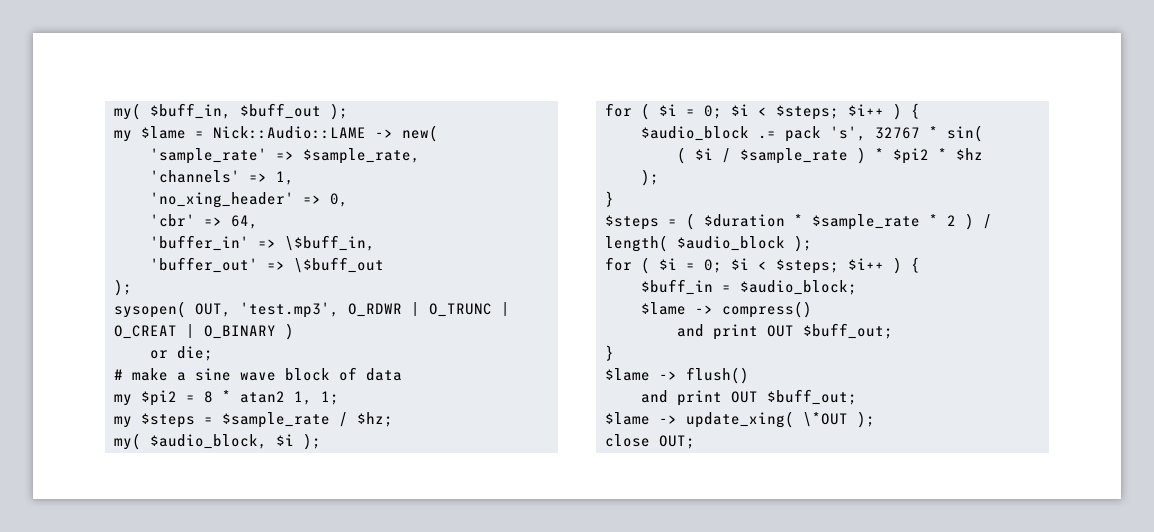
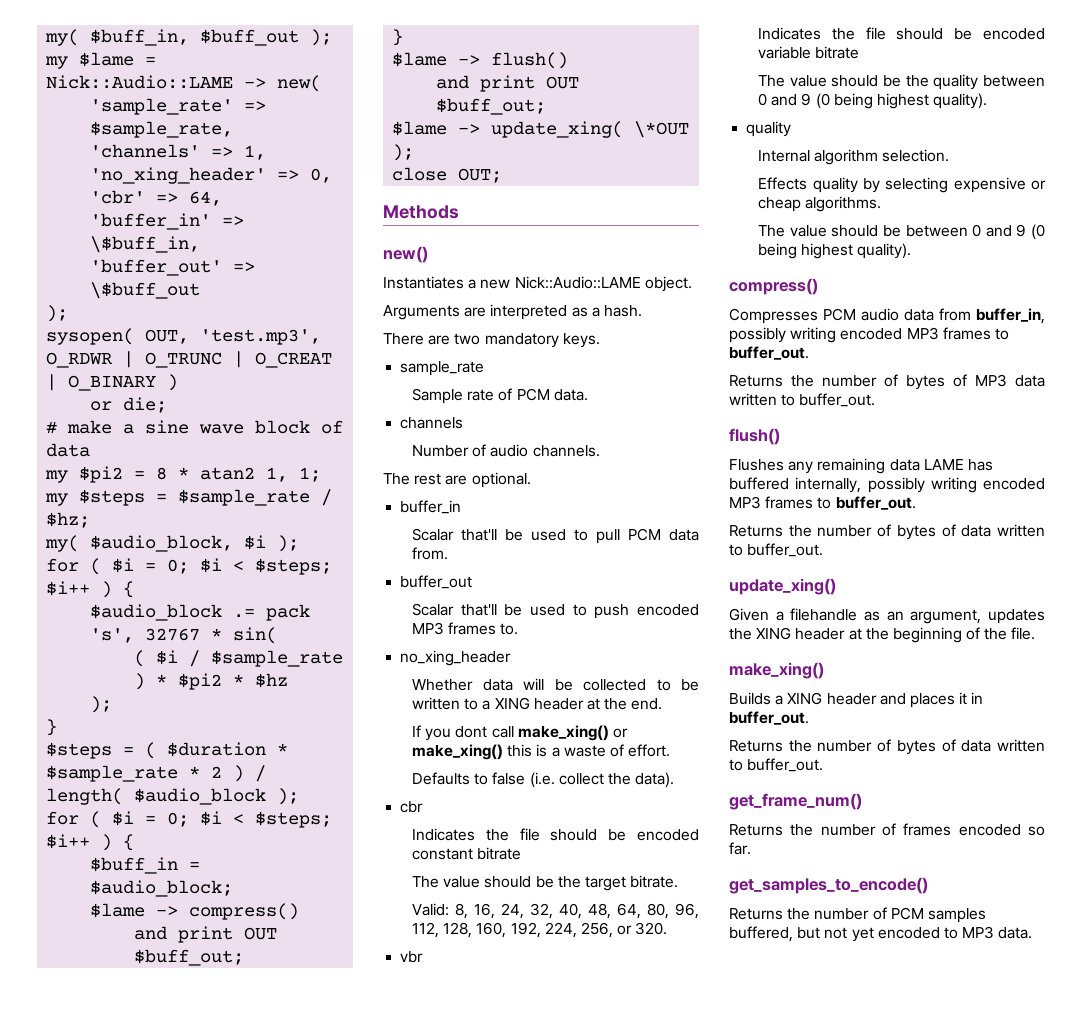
(695, 442) none -> [383,205,459,219] [383,246,428,263] [383,276,692,292] [383,304,642,320] [383,333,600,348] [400,361,485,376] [412,388,588,404] [400,417,464,429] [412,444,600,457] [383,472,531,488] [400,500,462,514] [412,528,699,544] [412,547,449,560] [400,575,473,589] [412,603,699,619] [412,622,519,635] [400,650,512,666] [412,678,699,691] [412,697,663,710] [412,725,629,741] [412,744,671,760] [412,772,675,788] [400,801,424,813] [412,828,699,841] [412,847,522,860] [412,875,679,891] [412,903,699,919] [412,922,668,938] [400,951,424,963] [758,27,1045,40] [758,46,860,59] [758,74,1045,90] [758,93,988,109] [746,121,792,137] [758,149,950,165] [758,177,1046,193] [758,196,882,212] [758,224,1045,240] [758,243,912,259] [729,278,818,295] [729,308,1045,324] [729,327,1009,343] [729,346,809,360] [729,374,1045,390] [729,393,876,407] [729,428,780,445] [729,458,993,474] [729,477,1045,493] [729,496,916,510] [729,524,1045,540] [729,543,824,557] [729,578,836,595] [729,608,1045,624] [729,627,1036,643] [729,662,824,679] [729,692,984,708] [729,711,809,725] [729,739,1045,755] [729,758,824,772] [729,793,862,810] [729,823,1045,836] [729,842,751,855] [729,877,928,894] [729,907,986,923] [729,926,1033,942] // Methods // new() // Instantiates a new Nick::Audio::LAME object. // Arguments are interpreted as a hash. // There are two mandatory keys. // sample_rate // Sample rate of PCM data. // channels // Number of audio channels. // The rest are optional. // buffer_in // Scalar that'll be used to pull PCM data from. // buffer_out // Scalar that'll be used to push encoded MP3 frames to. // no_xing_header // Whether data will be collected to be written to a XING header at the end. // If you dont call make_xing() or make_xing() this is a waste of effort. // Defaults to false (i.e. collect the data). // cbr // Indicates the file should be encoded constant bitrate // The value should be the target bitrate. // Valid: 8, 16, 24, 32, 40, 48, 64, 80, 96, 112, 128, 160, 192, 224, 256, or 320. // vbr // Indicates the file should be encoded variable bitrate // The value should be the quality between 0 and 9 (0 being highest quality). // quality // Internal algorithm selection. // Effects quality by selecting expensive or cheap algorithms. // The value should be between 0 and 9 (0 being highest quality). // compress() // Compresses PCM audio data from buffer_in, possibly writing encoded MP3 frames to buffer_out. // Returns the number of bytes of MP3 data written to buffer_out. // flush() // Flushes any remaining data LAME has buffered internally, possibly writing encoded MP3 frames to buffer_out. // Returns the number of bytes of data written to buffer_out. // update_xing() // Given a filehandle as an argument, updates the XING header at the beginning of the file. // make_xing() // Builds a XING header and places it in buffer_out. // Returns the number of bytes of data written to buffer_out. // get_frame_num() // Returns the number of frames encoded so far. // get_samples_to_encode() // Returns the number of PCM samples buffered, but not yet encoded to MP3 data.

